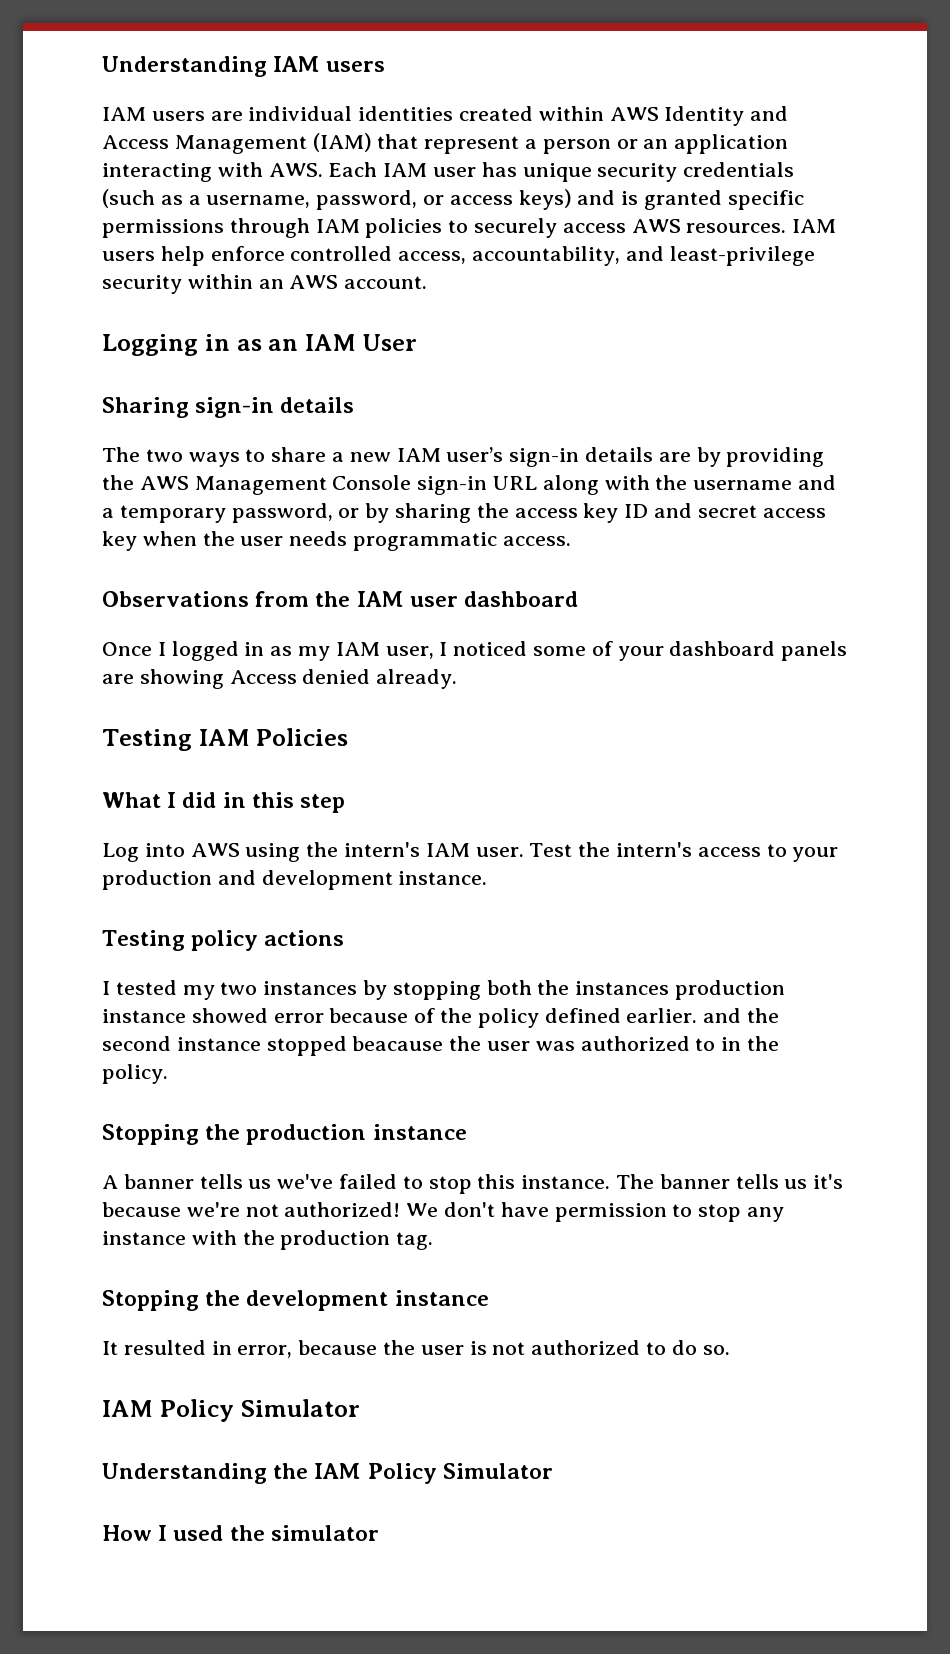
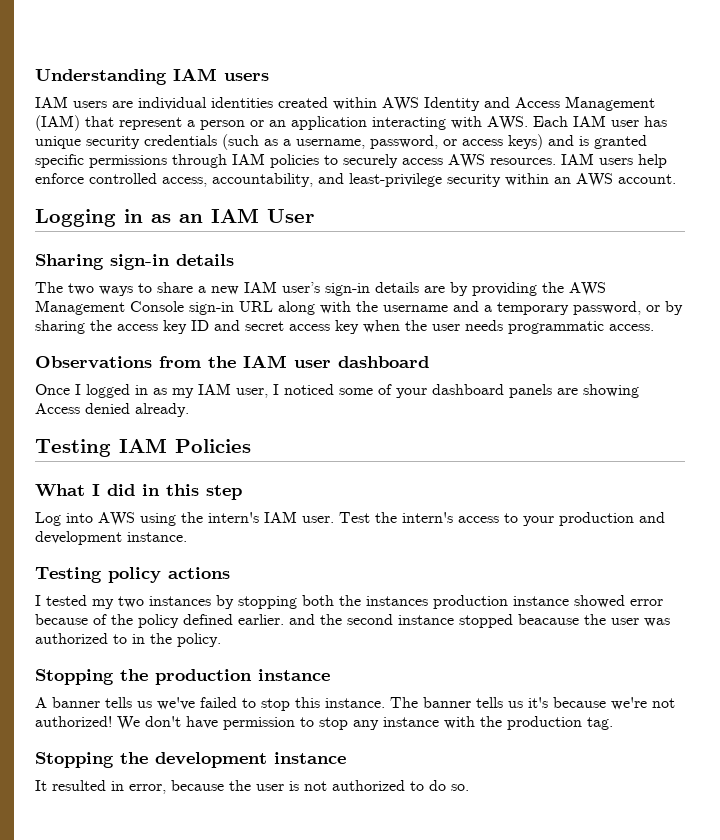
[102,1399,360,1422] [102,1463,553,1484] [102,1525,379,1541] // IAM Policy Simulator // Understanding the IAM Policy Simulator // How I used the simulator -> (469, 787) none

